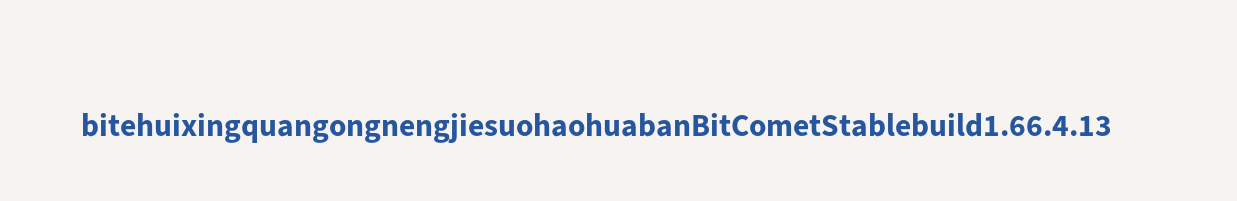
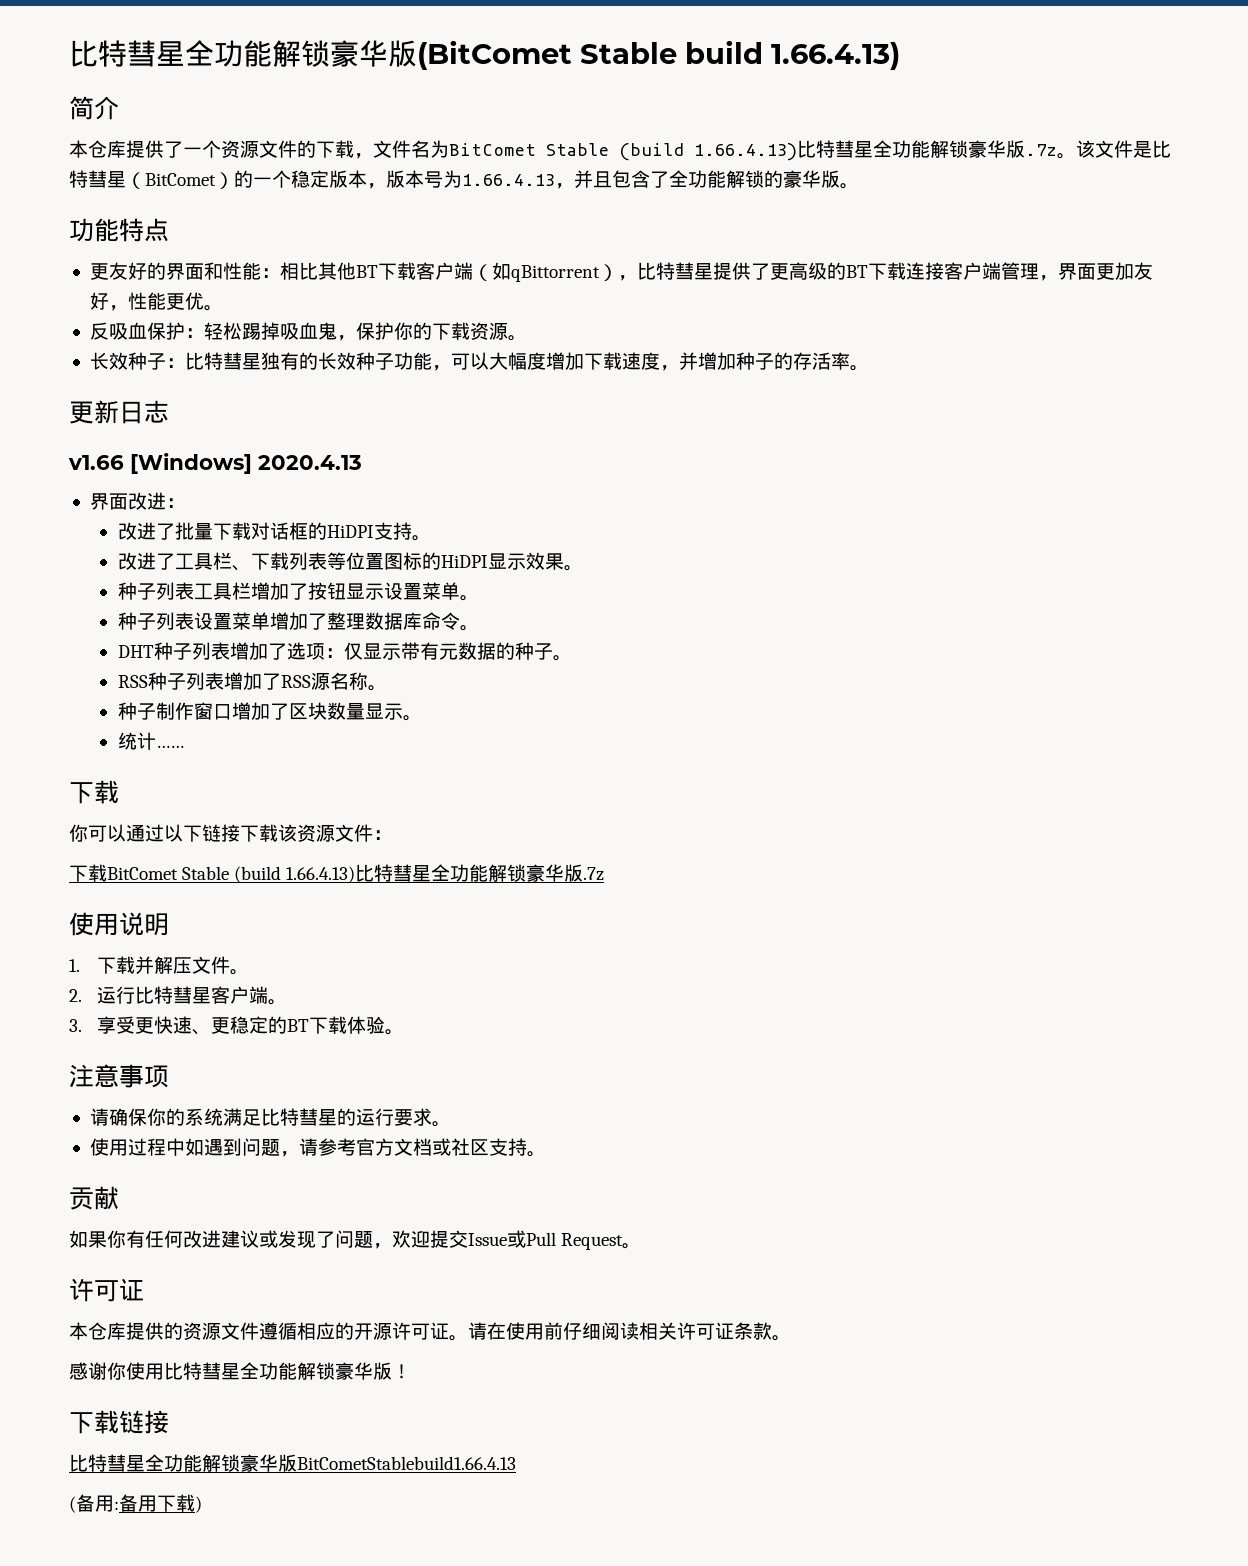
[81,113,1112,143] bitehuixingquangongnengjiesuohaohuabanBitCometStablebuild1.66.4.13 -> [69,40,900,70] [69,96,119,120] [69,140,1171,161] [69,170,859,189] [69,218,169,242] [89,262,1153,282] [89,292,223,311] [89,322,527,341] [89,352,869,371] [69,400,169,424] [68,453,362,474] [89,492,185,510] [117,522,431,541] [117,552,583,571] [117,582,479,601] [117,612,479,631] [117,642,572,661] [117,672,387,691] [117,702,422,721] [117,732,184,750] [69,780,119,804] [69,824,392,842] [69,864,605,883] [69,912,169,936] [69,956,249,975] [69,986,287,1005] [69,1016,404,1035] [69,1064,169,1088] [89,1108,451,1127] [89,1138,546,1157] [69,1186,119,1210] [69,1230,642,1250] [69,1278,144,1302] [69,1322,791,1341] [69,1362,411,1380] [69,1410,169,1434] [69,1454,516,1472] [69,1494,202,1513] 比特彗星全功能解锁豪华版(BitComet Stable build 1.66.4.13) // 简介 // 本仓库提供了一个资源文件的下载，文件名为BitComet Stable (build 1.66.4.13)比特彗星全功能解锁豪华版.7z。该文件是比特彗星（BitComet）的一个稳定版本，版本号为1.66.4.13，并且包含了全功能解锁的豪华版。 // 功能特点 // 更友好的界面和性能：相比其他BT下载客户端（如qBittorrent），比特彗星提供了更高级的BT下载连接客户端管理，界面更加友好，性能更优。 // 反吸血保护：轻松踢掉吸血鬼，保护你的下载资源。 // 长效种子：比特彗星独有的长效种子功能，可以大幅度增加下载速度，并增加种子的存活率。 // 更新日志 // v1.66 [Windows] 2020.4.13 // 界面改进： // 改进了批量下载对话框的HiDPI支持。 // 改进了工具栏、下载列表等位置图标的HiDPI显示效果。 // 种子列表工具栏增加了按钮显示设置菜单。 // 种子列表设置菜单增加了整理数据库命令。 // DHT种子列表增加了选项：仅显示带有元数据的种子。 // RSS种子列表增加了RSS源名称。 // 种子制作窗口增加了区块数量显示。 // 统计…… // 下载 // 你可以通过以下链接下载该资源文件： // 下载BitComet Stable (build 1.66.4.13)比特彗星全功能解锁豪华版.7z // 使用说明 // 1.下载并解压文件。 // 2.运行比特彗星客户端。 // 3.享受更快速、更稳定的BT下载体验。 // 注意事项 // 请确保你的系统满足比特彗星的运行要求。 // 使用过程中如遇到问题，请参考官方文档或社区支持。 // 贡献 // 如果你有任何改进建议或发现了问题，欢迎提交Issue或Pull Request。 // 许可证 // 本仓库提供的资源文件遵循相应的开源许可证。请在使用前仔细阅读相关许可证条款。 // 感谢你使用比特彗星全功能解锁豪华版！ // 下载链接 // 比特彗星全功能解锁豪华版BitCometStablebuild1.66.4.13 // (备用:备用下载)

